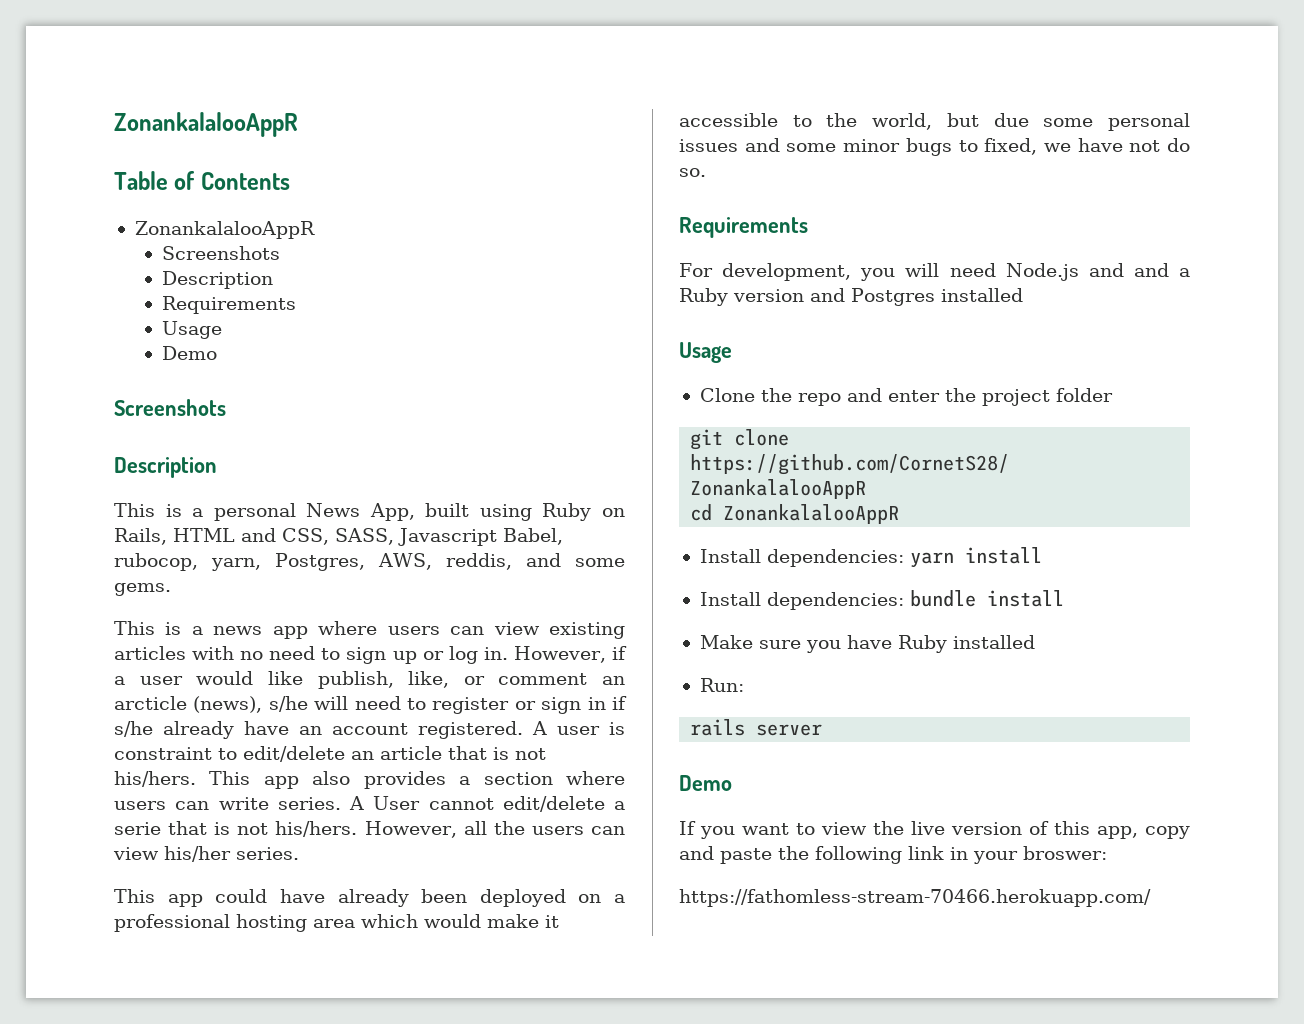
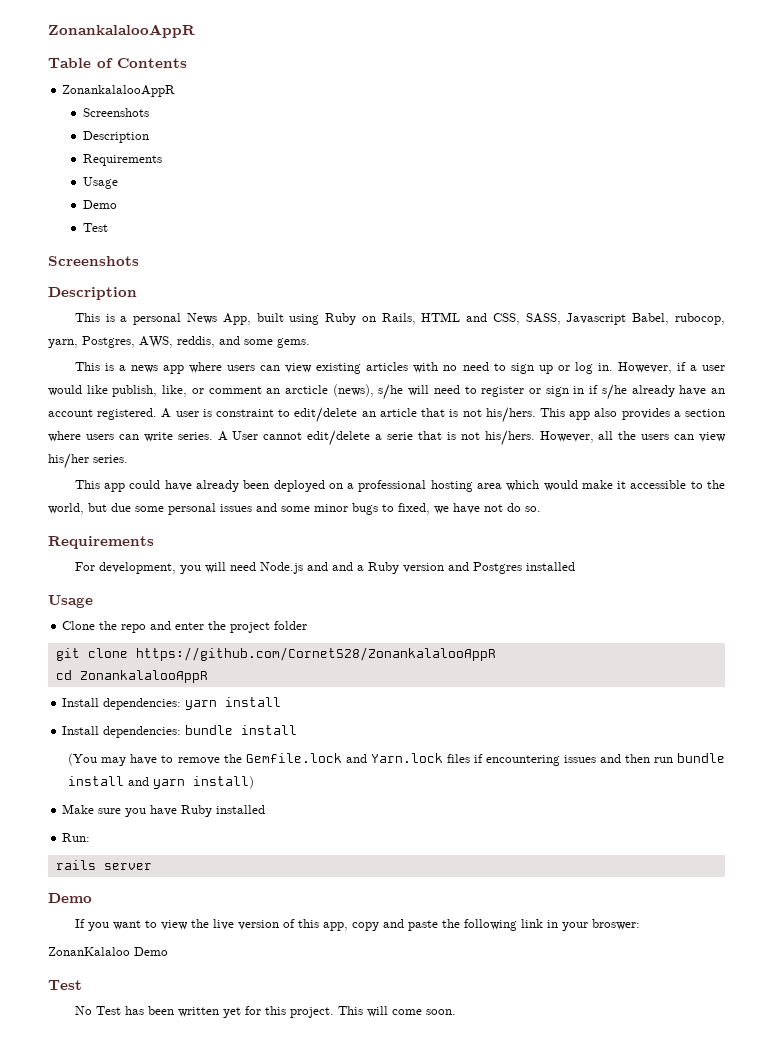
(218, 353) none -> [82,223,108,232] // Test
(1064, 598) none -> [68,753,726,766] [68,776,255,789] // (You may have to remove the Gemfile.lock and Yarn.lock files if encountering issues and then run bundle install and yarn install)
[679,889,1151,907] https://fathomless-stream-70466.herokuapp.com/ -> [48,947,168,956] [48,980,82,990] [74,1006,456,1018] ZonanKalaloo Demo // Test // No Test has been written yet for this project. This will come soon.

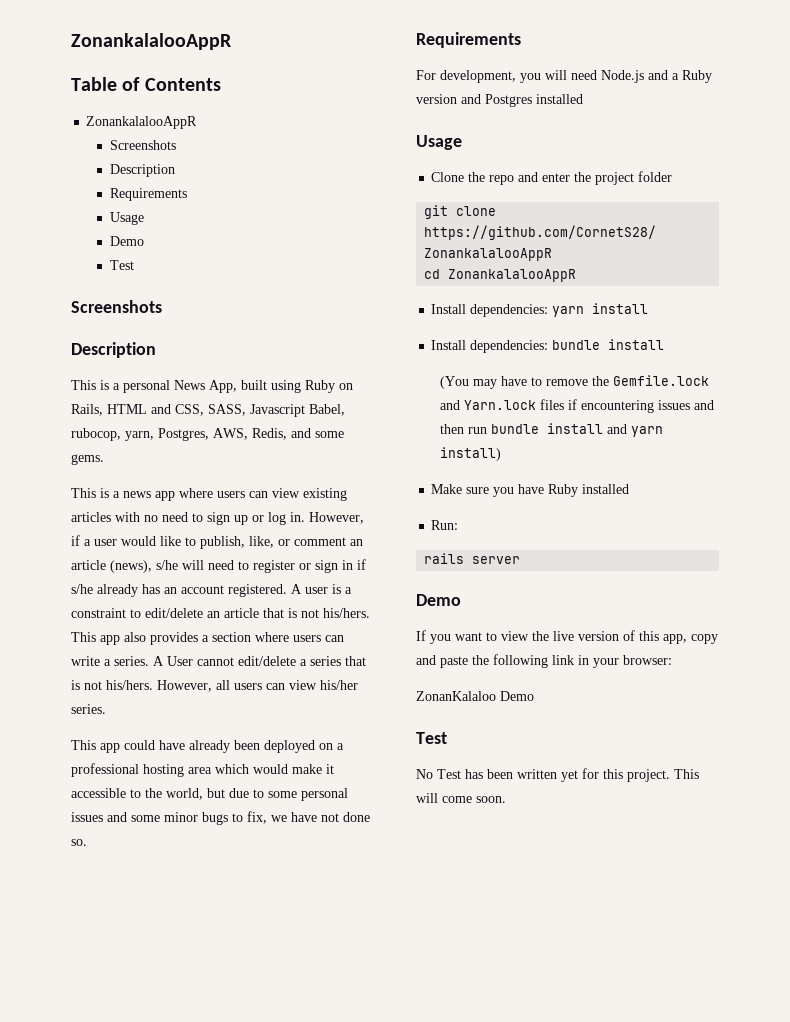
[177,336,215,348] reddis, -> [252,428,287,440] Redis,
(108, 389) none -> [185,537,196,546] to
[285,385,328,394] arcticle -> [71,560,106,570] article
[679,385,707,396] have -> [142,584,160,594] has
(212, 413) none -> [345,587,352,594] a
(173, 437) none -> [104,659,111,666] a
[387,432,413,440] serie -> [310,656,341,666] series
[618,431,637,440] the -> (230, 685) none
(131, 507) none -> [253,789,264,798] to
[398,503,430,515] fixed, -> [247,811,267,824] fix,
[507,503,521,512] do -> [343,812,370,822] done
[331,562,353,571] and -> (668, 75) none
[591,919,640,930] broswer: -> [623,655,672,665] browser:

